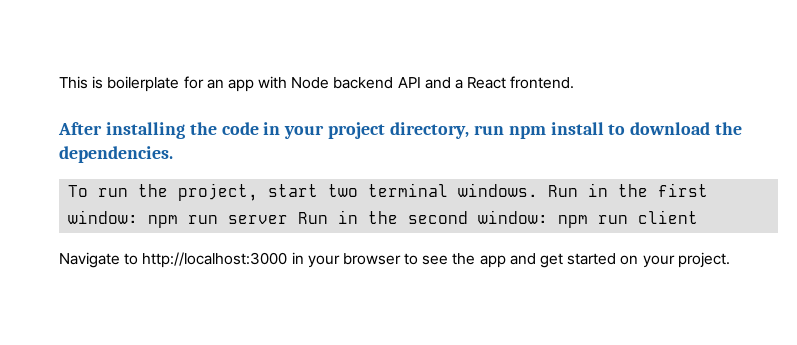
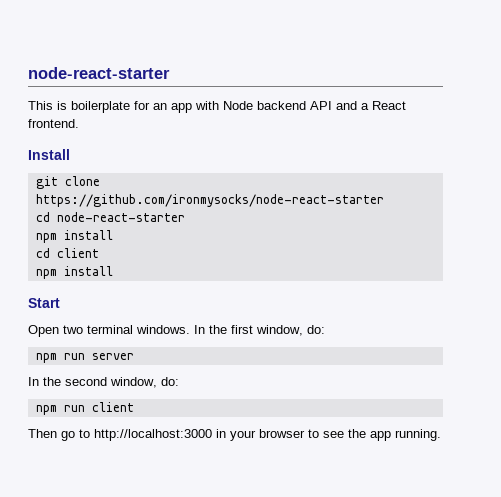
(59, 82) none -> [28,67,170,79] node-react-starter //
[58,122,743,139] [59,146,173,163] [68,183,709,201] [68,210,549,228] After installing the code in your project directory, run npm install to download the dependencies. // To run the project, start two terminal windows. Run in the first window: npm run server Run in the second window: -> [28,149,70,160] [35,176,100,189] [35,194,384,207] [35,212,185,222] [35,230,113,243] [35,248,99,258] [35,266,113,279] [28,298,60,308] [28,325,325,337] [35,353,134,363] [28,377,179,388] Install // git clone https://github.com/ironmysocks/node-react-starter // cd node-react-starter // npm install // cd client // npm install // Start // Open two terminal windows. In the first window, do: // npm run server // In the second window, do: //
[59,252,120,268] Navigate -> [28,429,75,441] Then go
[509,252,730,268] and get started on your project. -> [395,429,441,441] running.

